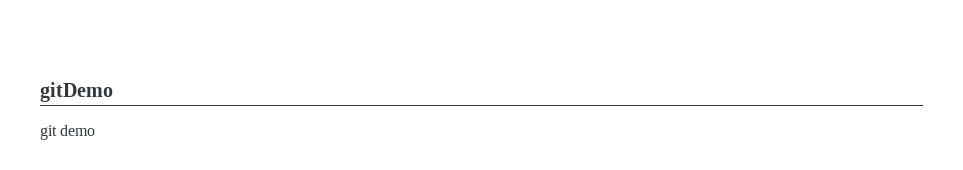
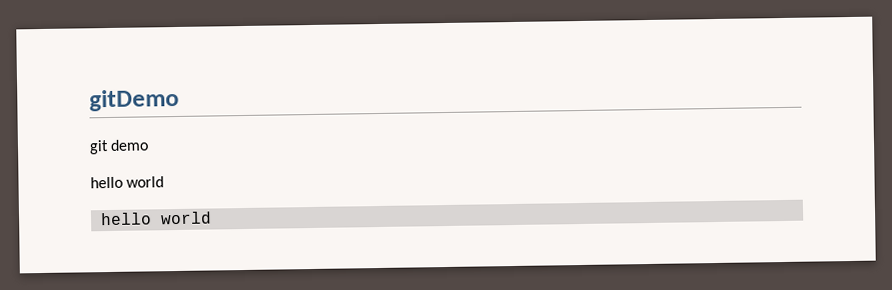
(96, 130) none -> [90,176,165,189] [99,211,212,226] // hello world // hello world

